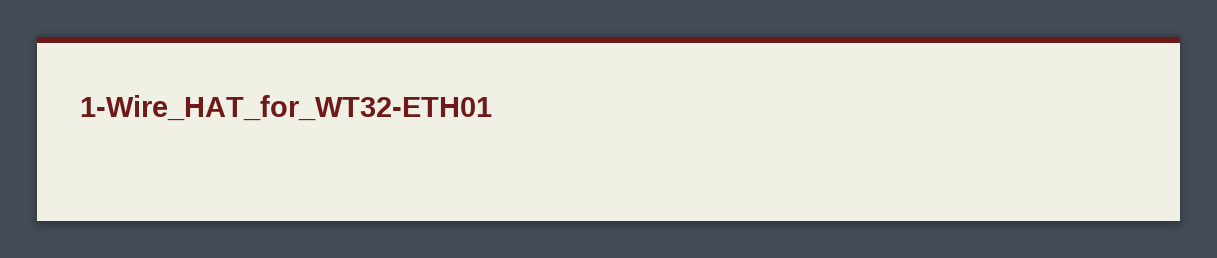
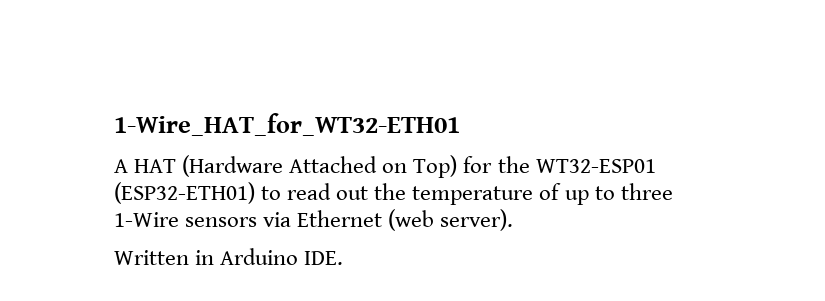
(492, 108) none -> [114,155,656,178] [114,182,673,205] [114,209,514,231] [114,248,344,265] // A HAT (Hardware Attached on Top) for the WT32-ESP01 (ESP32-ETH01) to read out the temperature of up to three 1-Wire sensors via Ethernet (web server). // Written in Arduino IDE.

